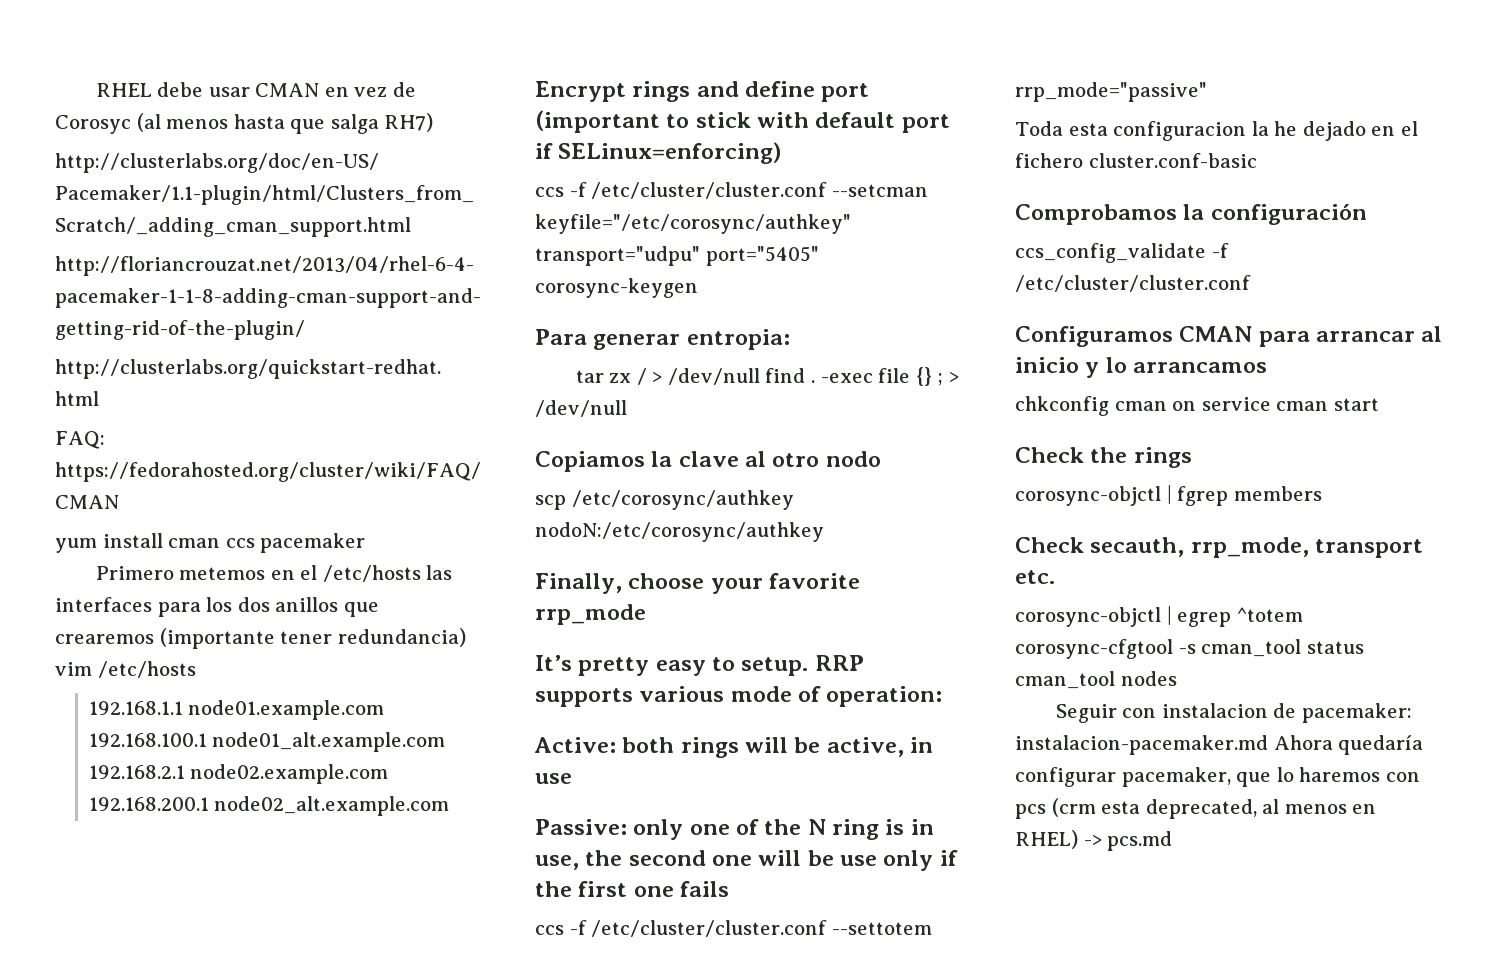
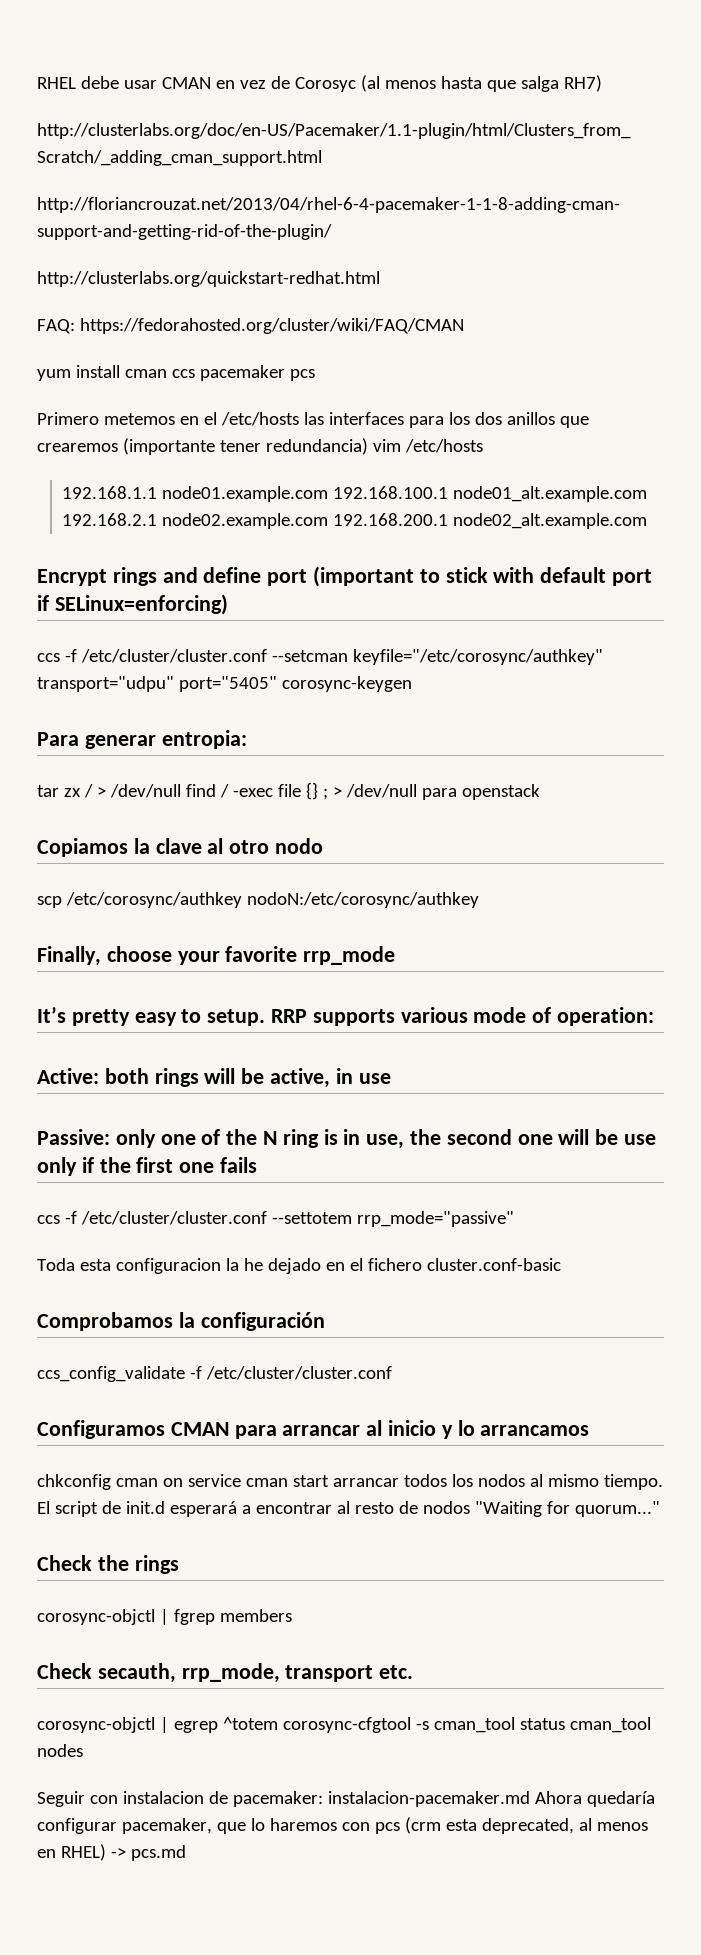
(366, 543) none -> [289,369,315,381] pcs
[810,380,815,383] . -> [219,784,229,798] /
(627, 408) none -> [421,784,540,800] para openstack
(1379, 404) none -> [332,1474,663,1490] [37,1501,660,1517] arrancar todos los nodos al mismo tiempo. El script de init.d esperará a encontrar al resto de nodos "Waiting for quorum..."

